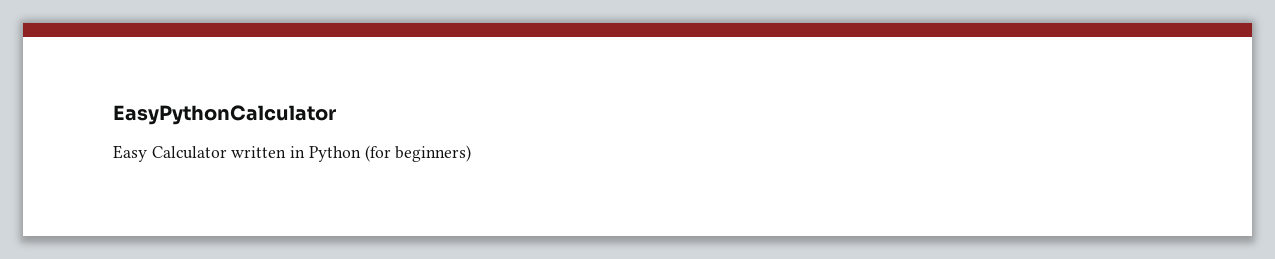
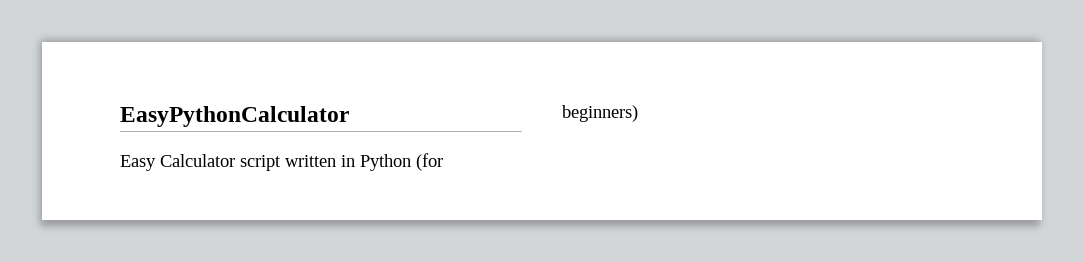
(227, 152) none -> [240,155,281,171] script

